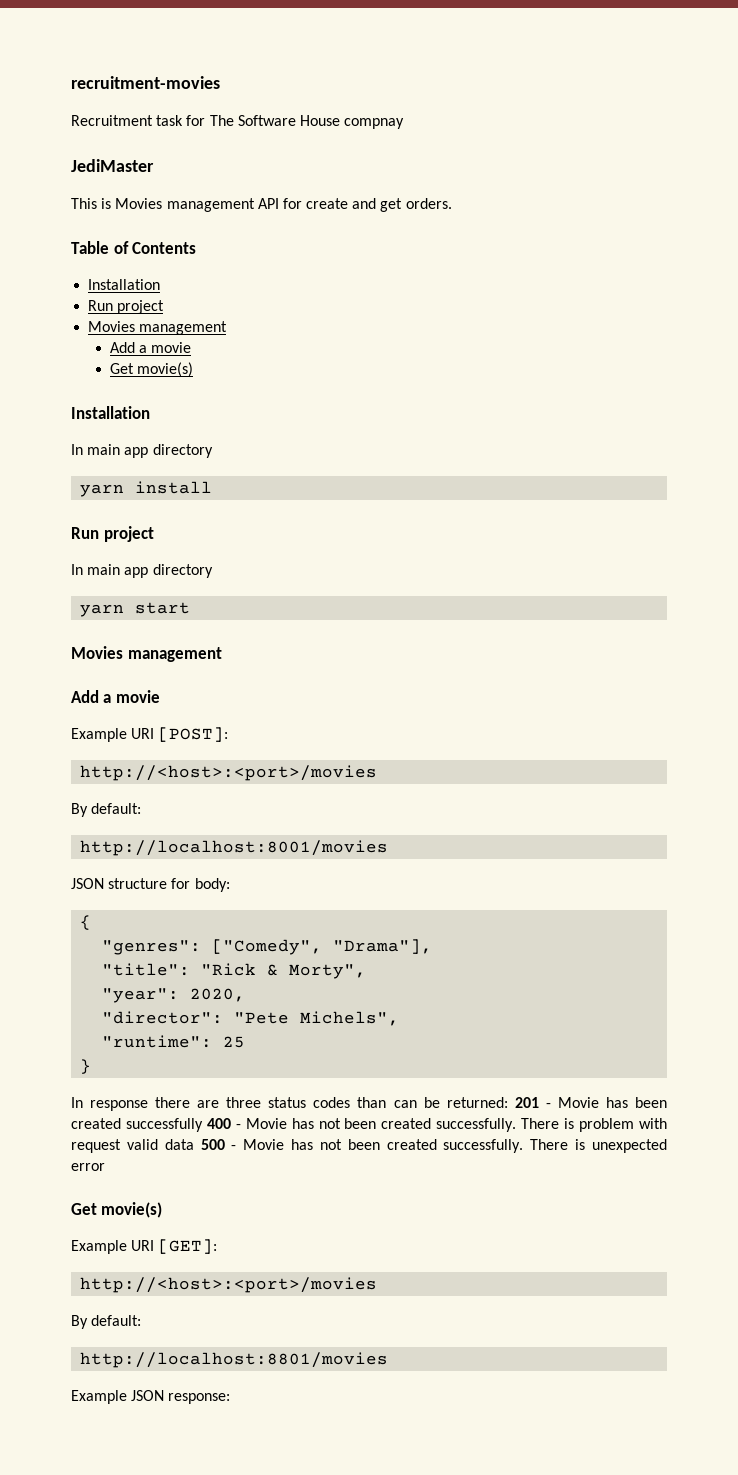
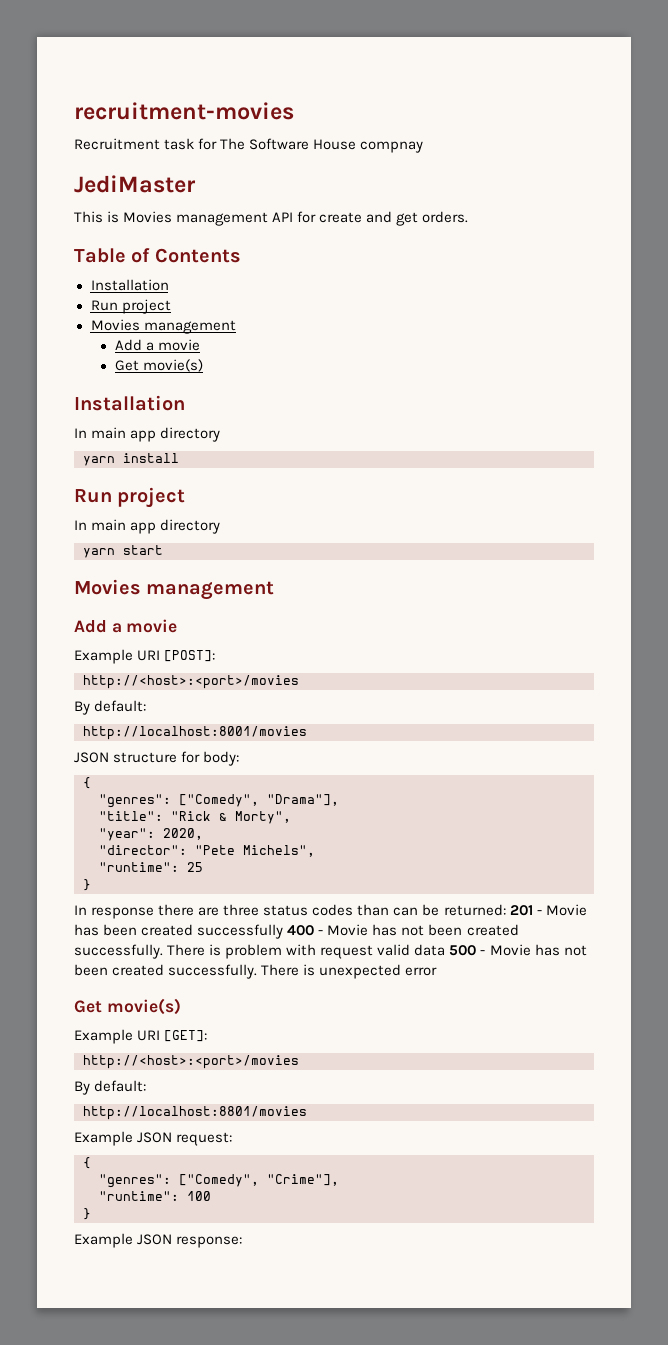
(389, 1360) none -> [74,1131,233,1146] [83,1157,91,1169] [99,1174,339,1188] [99,1191,211,1201] [83,1208,91,1220] // Example JSON request: // { // "genres": ["Comedy", "Crime"], // "runtime": 100 // }

